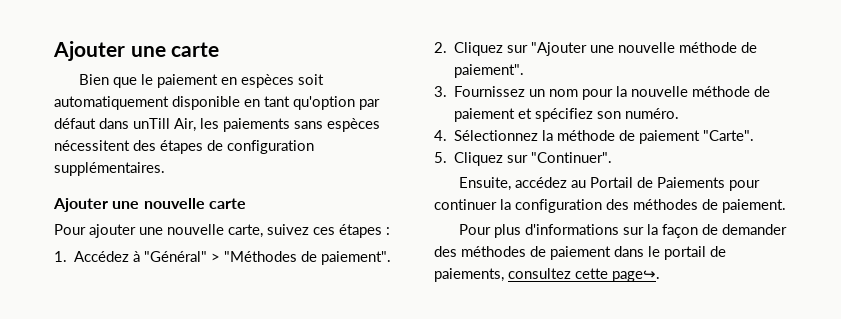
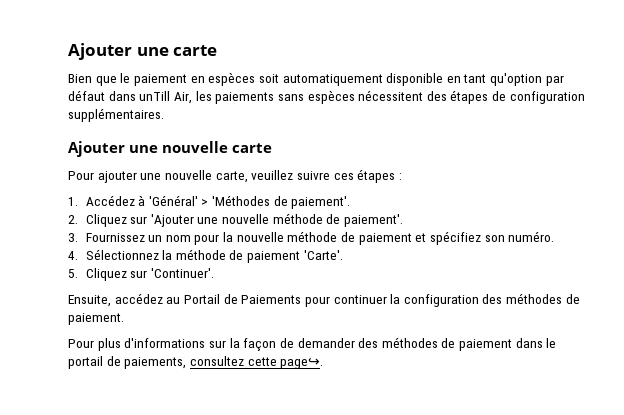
[267,224,309,235] suivez -> [251,170,330,180] veuillez suivre
[144,251,392,265] "Général" > "Méthodes de paiement". -> [148,195,351,209] 'Général' > 'Méthodes de paiement'.
[531,42,588,56] "Ajouter -> [150,214,194,227] 'Ajouter
[454,64,525,78] paiement". -> [344,214,404,227] paiement'.
[703,130,755,141] "Carte". -> [303,250,343,260] 'Carte'.
[531,152,613,163] "Continuer". -> [150,268,214,278] 'Continuer'.

